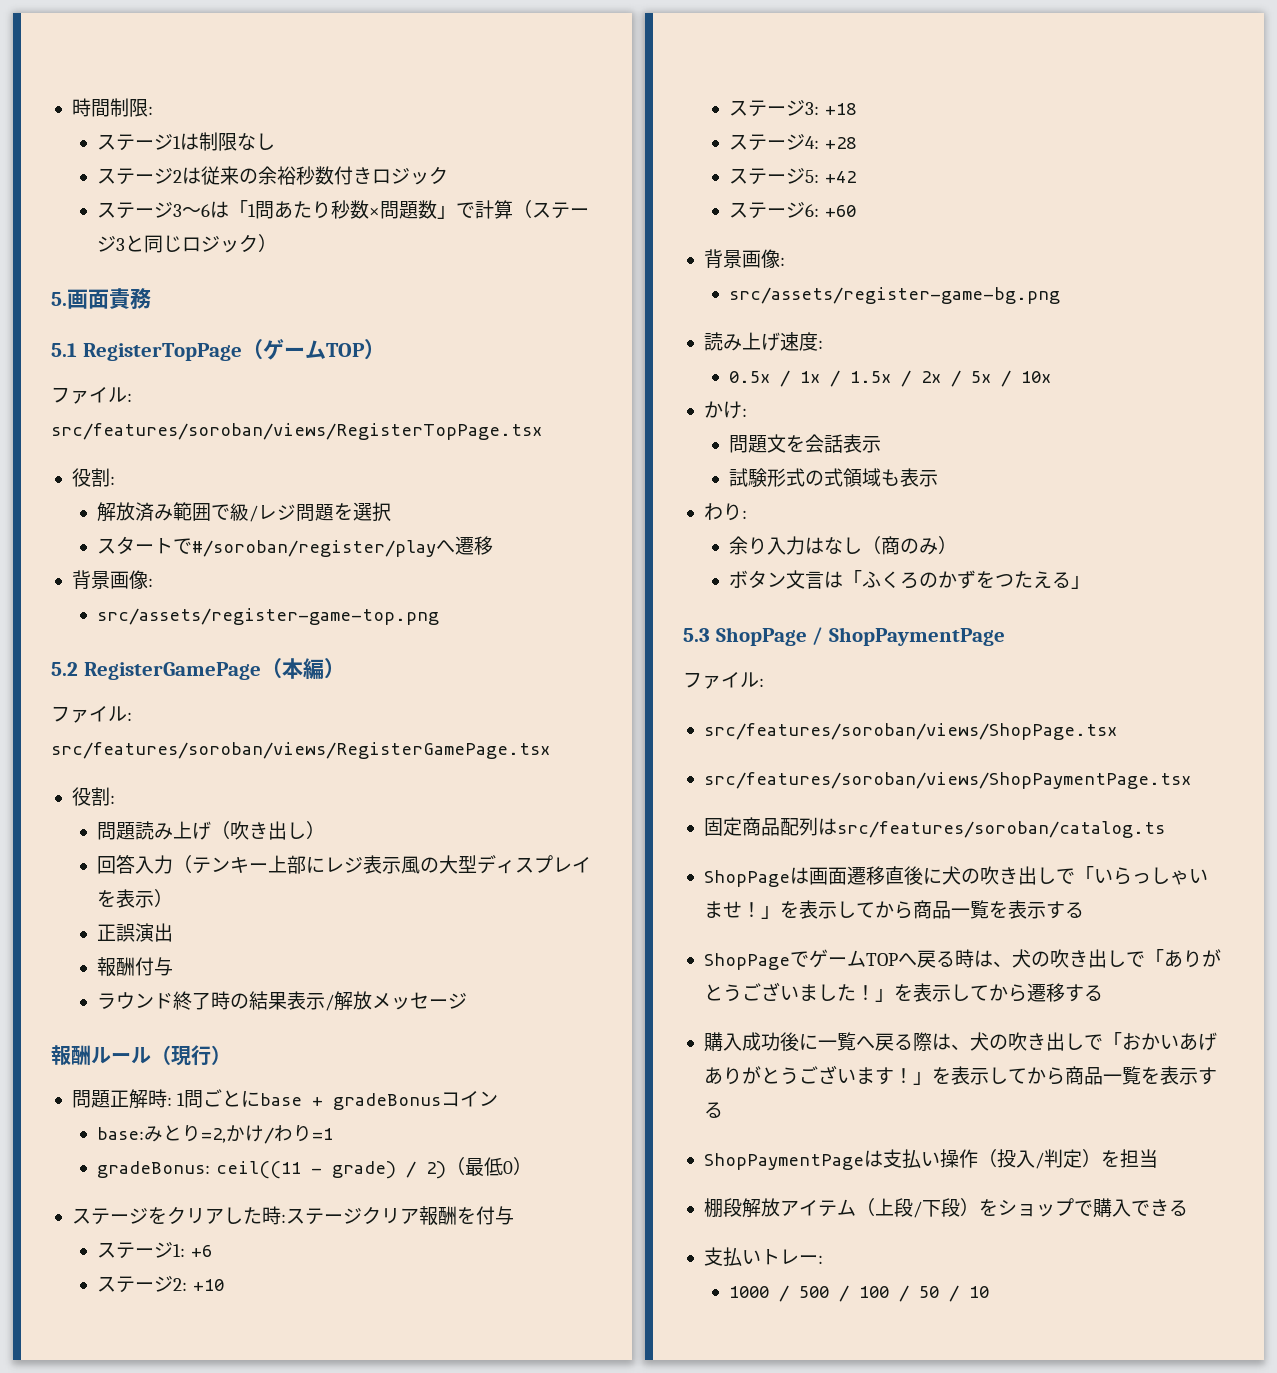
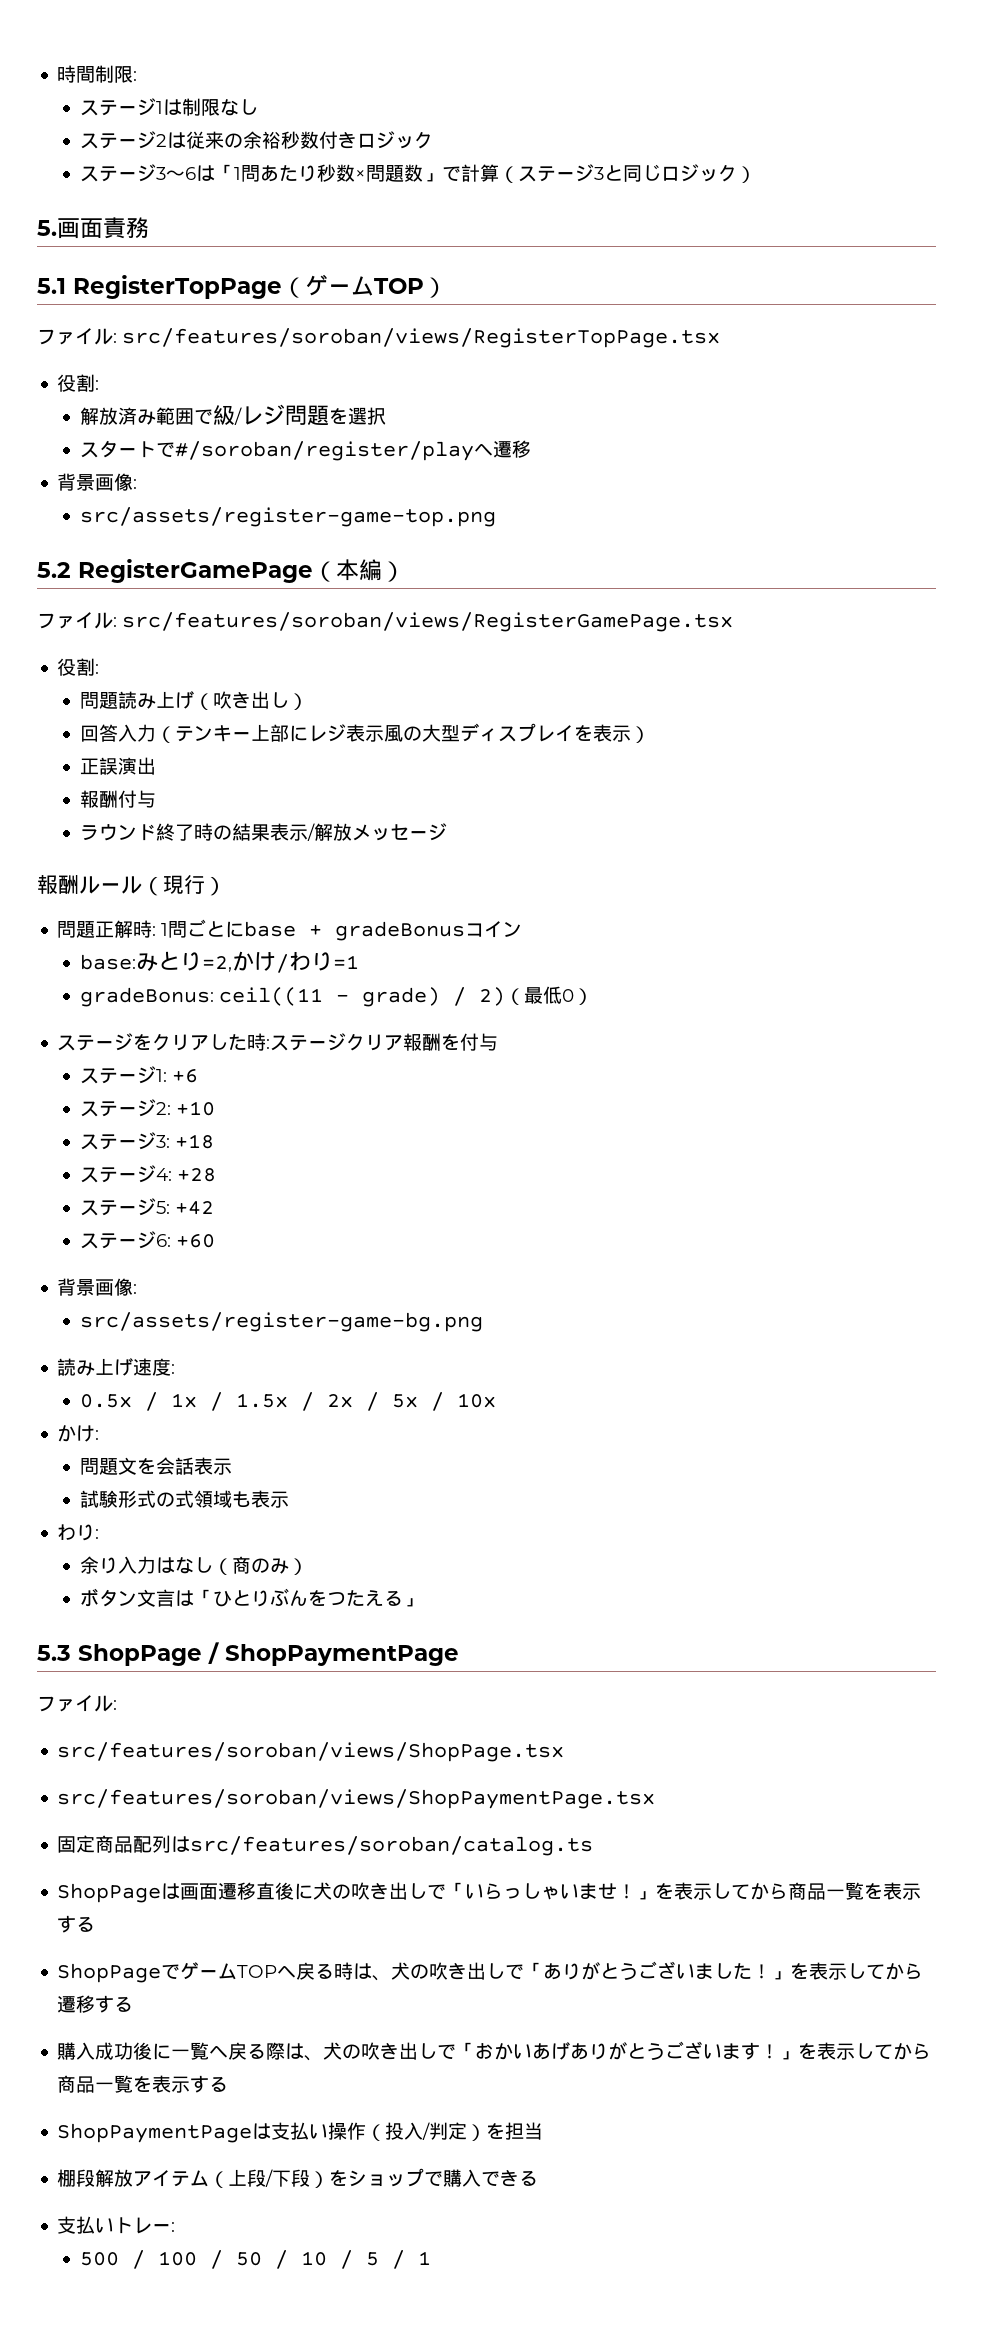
[862,570,977,589] ふくろのかず -> [212,1588,308,1607] ひとりぶん
[729,1285,790,1302] 1000 / -> (176, 2227) none
(990, 1292) none -> [339,2250,431,2269] / 5 / 1

